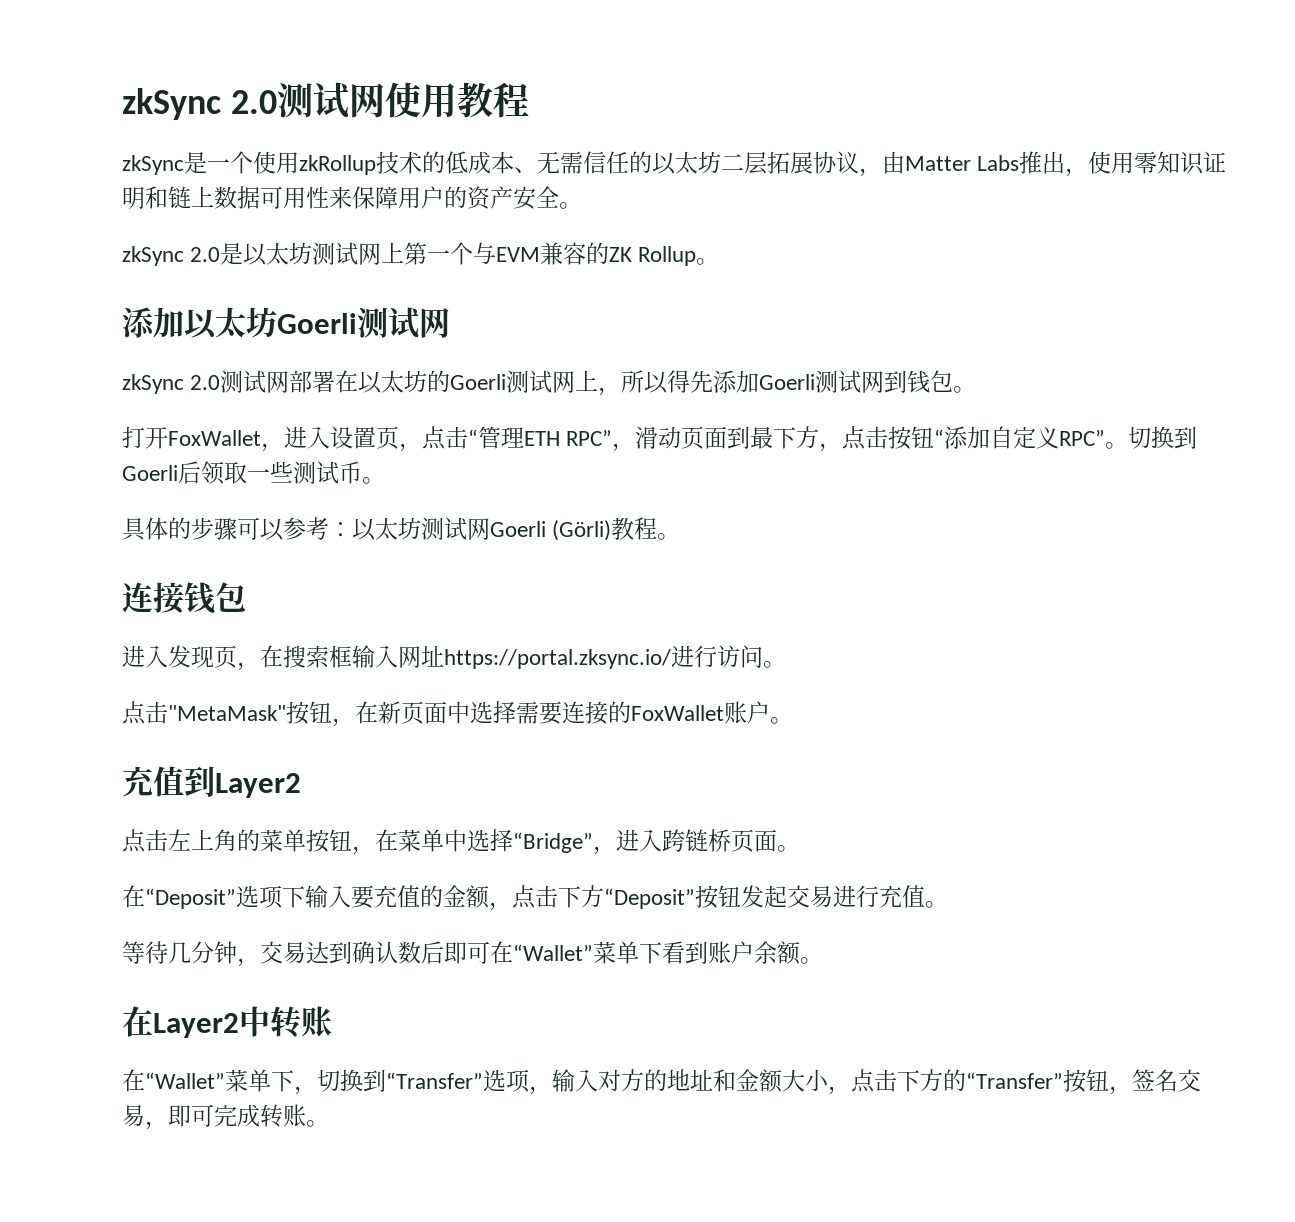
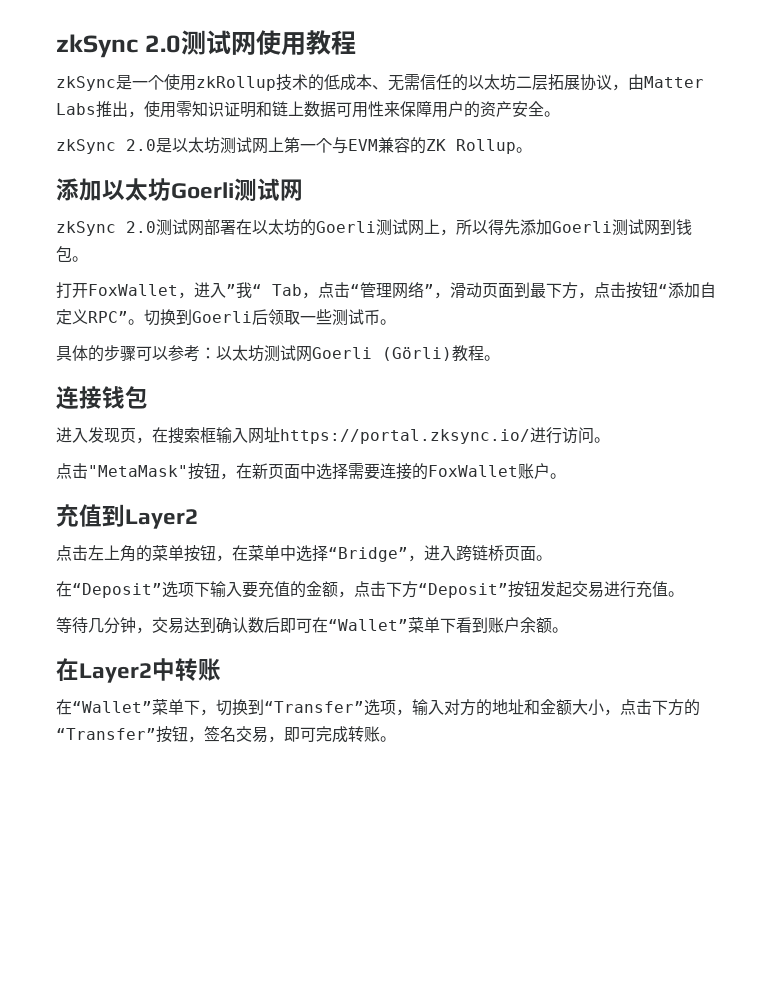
[330,426,399,449] 设置页 -> [226,282,302,298] ”我“ Tab
[524,430,613,446] ETH RPC” -> [392,281,434,299] 网络”

